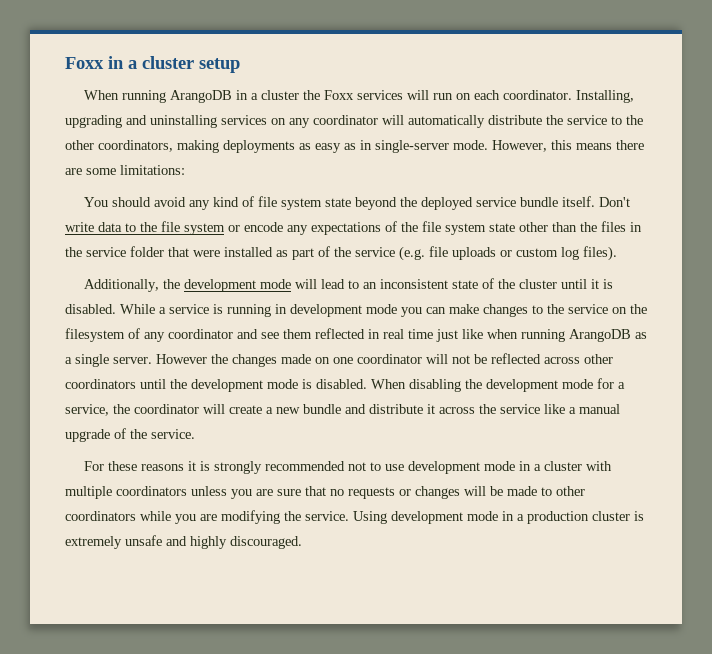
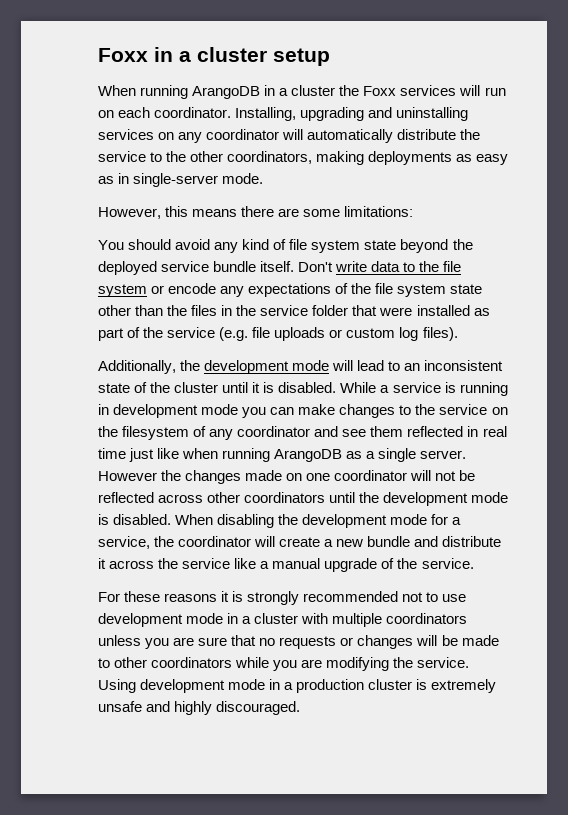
(488, 145) none -> (264, 178) //

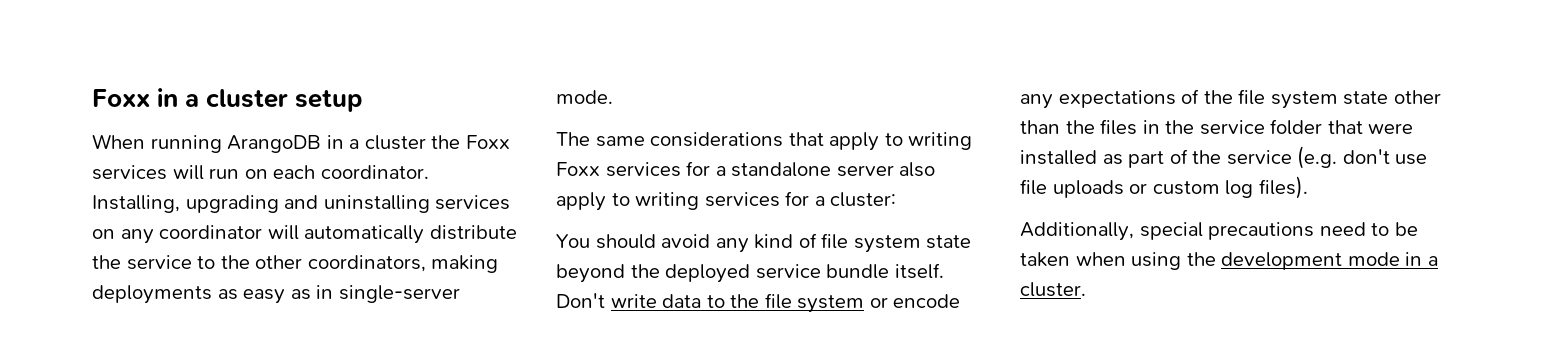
[98,206,414,219] However, this means there are some limitations: -> [556,132,973,151] [556,161,936,177] [556,191,897,211] The same considerations that apply to writing Foxx services for a standalone server also apply to writing services for a cluster:
(249, 334) none -> [1342,149,1428,165] don't use
[180,360,504,374] [98,382,508,396] [98,404,508,418] [98,426,507,440] [98,448,467,462] [98,470,476,484] [98,492,509,506] [98,514,462,528] [98,536,502,549] [98,558,474,572] [98,591,467,605] [98,613,468,627] [98,635,499,649] [98,657,470,671] [98,679,497,693] [98,701,301,715] the development mode will lead to an inconsistent state of the cluster until it is disabled. While a service is running in development mode you can make changes to the service on the filesystem of any coordinator and see them reflected in real time just like when running ArangoDB as a single server. However the changes made on one coordinator will not be reflected across other coordinators until the development mode is disabled. When disabling the development mode for a service, the coordinator will create a new bundle and distribute it across the service like a manual upgrade of the service. // For these reasons it is strongly recommended not to use development mode in a cluster with multiple coordinators unless you are sure that no requests or changes will be made to other coordinators while you are modifying the service. Using development mode in a production cluster is extremely unsafe and highly discouraged. -> [1139,222,1418,240] [1020,252,1438,270] [1020,282,1086,297] special precautions need to be taken when using the development mode in a cluster.

